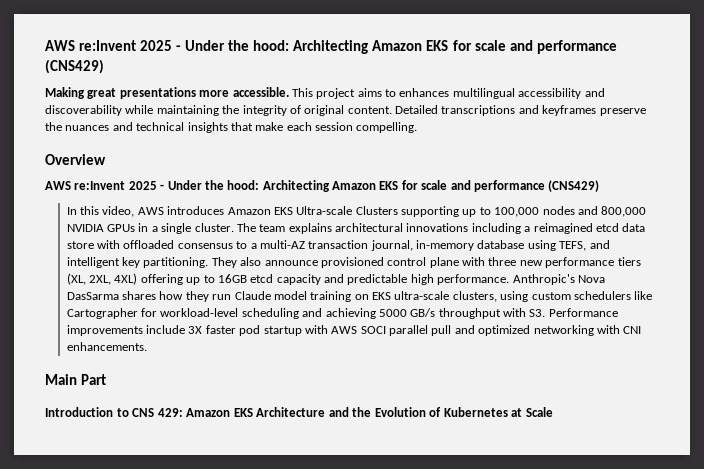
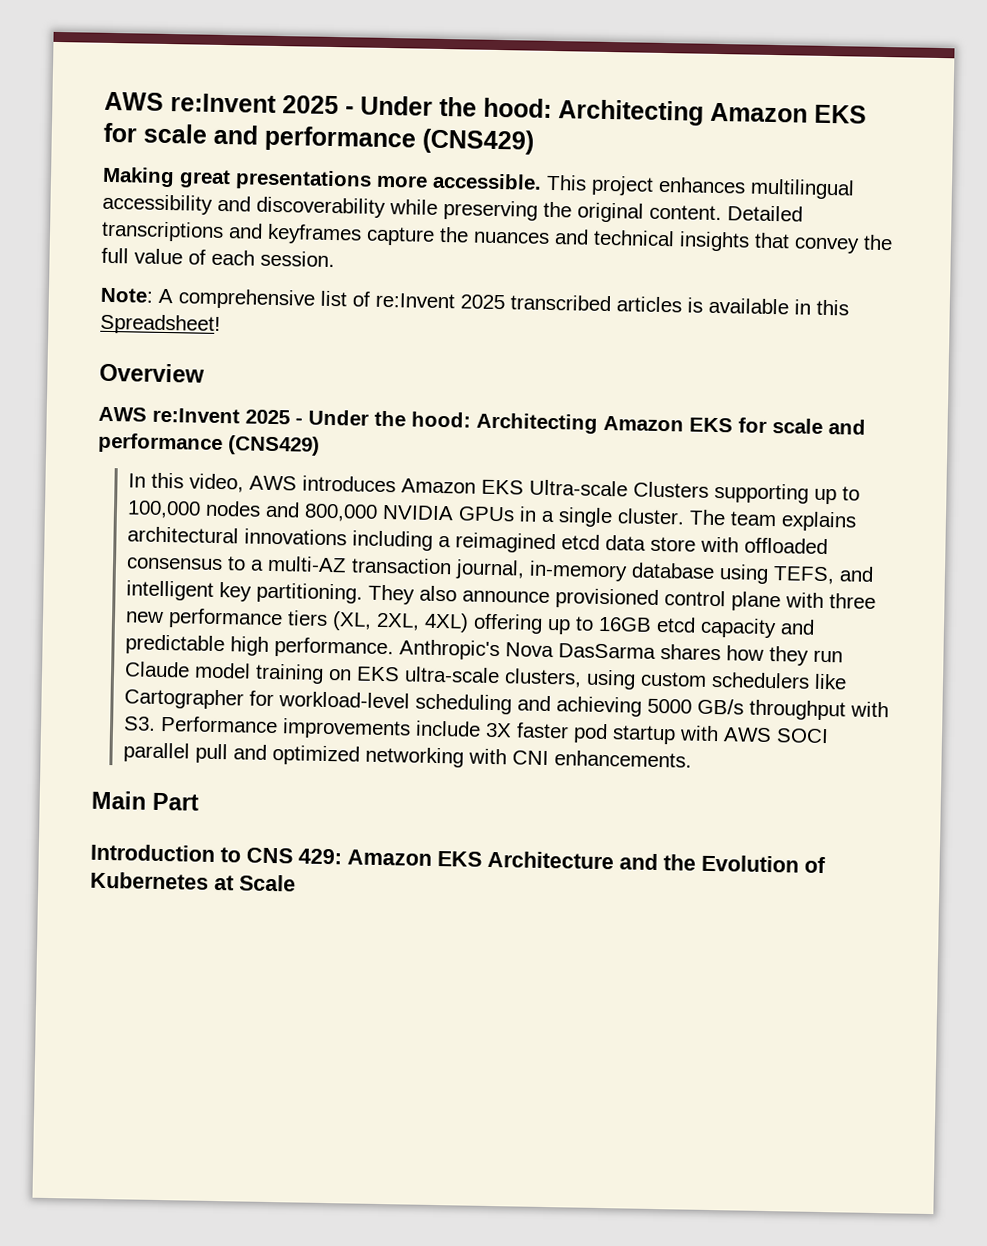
[357,88,396,97] aims to -> (654, 185) none
[156,105,301,116] maintaining the integrity of -> [443,200,572,221] preserving the
[599,108,646,116] preserve -> [366,226,435,246] capture
[255,122,418,133] make each session compelling. -> [794,234,893,254] [101,247,335,268] [100,287,849,316] [100,313,221,335] convey the full value of each session. // Note: A comprehensive list of re:Invent 2025 transcribed articles is available in this Spreadsheet!

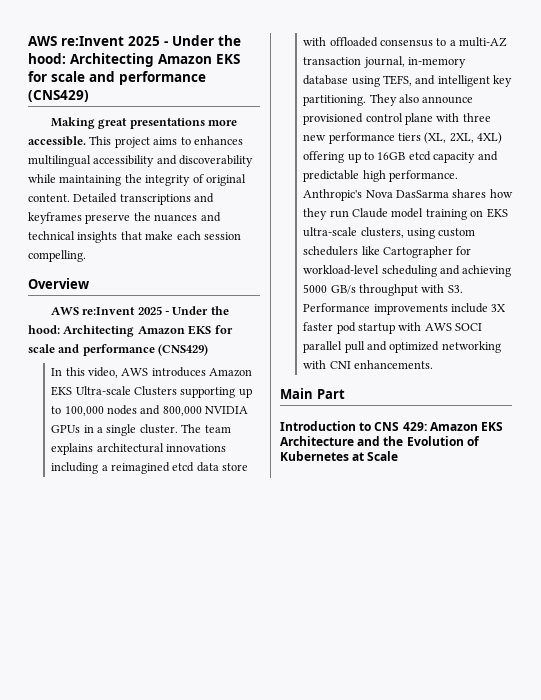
(654, 185) none -> [153,137,191,145] aims to
[443,200,572,221] preserving the -> [59,174,204,186] maintaining the integrity of
[366,226,435,246] capture -> [85,214,131,224] preserve
[794,234,893,254] [101,247,335,268] [100,287,849,316] [100,313,221,335] convey the full value of each session. // Note: A comprehensive list of re:Invent 2025 transcribed articles is available in this Spreadsheet! -> [145,231,241,240] [28,250,86,262] make each session compelling.

